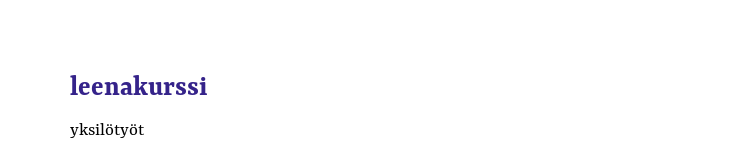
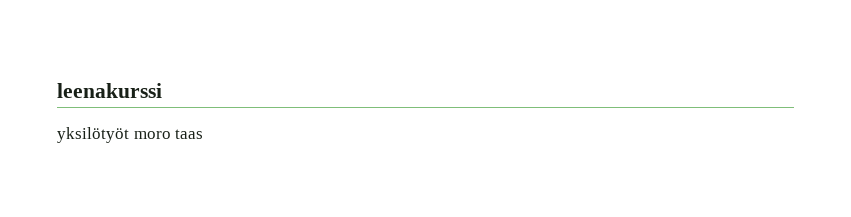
(145, 130) none -> [133,129,204,139] moro taas

